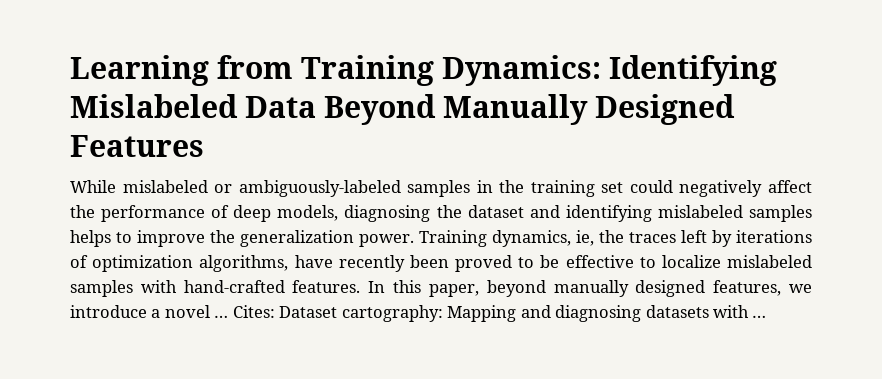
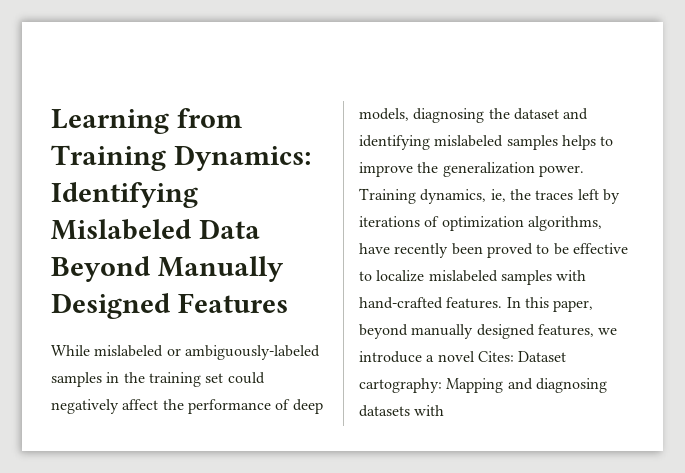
[214,315,229,318] … -> (475, 356) none
[752,315,767,318] … -> (445, 410) none

